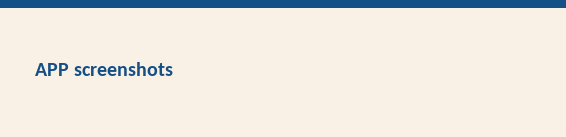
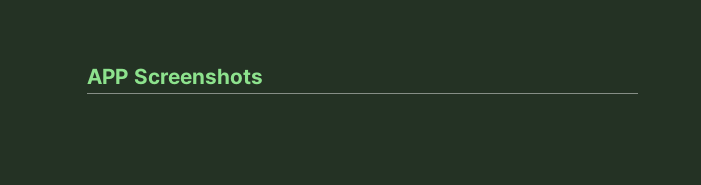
[74,62,174,76] screenshots -> [133,68,263,85] Screenshots

